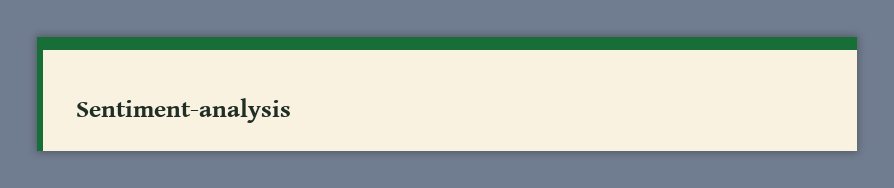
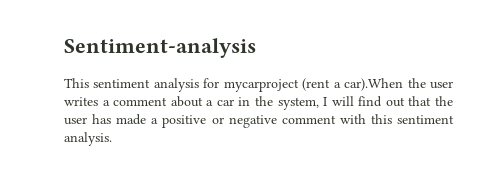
(291, 110) none -> [64,78,454,92] [64,96,453,110] [64,114,454,128] [64,132,112,146] // This sentiment analysis for mycarproject (rent a car).When the user writes a comment about a car in the system, I will find out that the user has made a positive or negative comment with this sentiment analysis.

